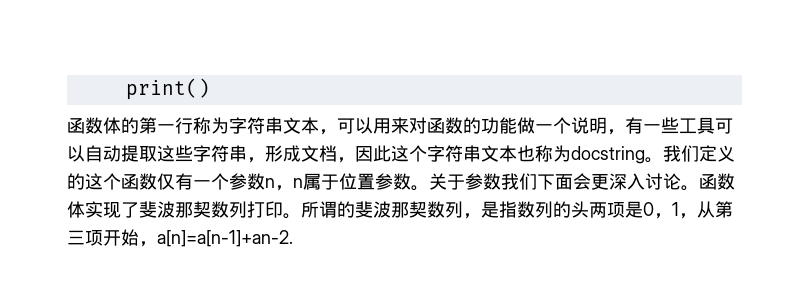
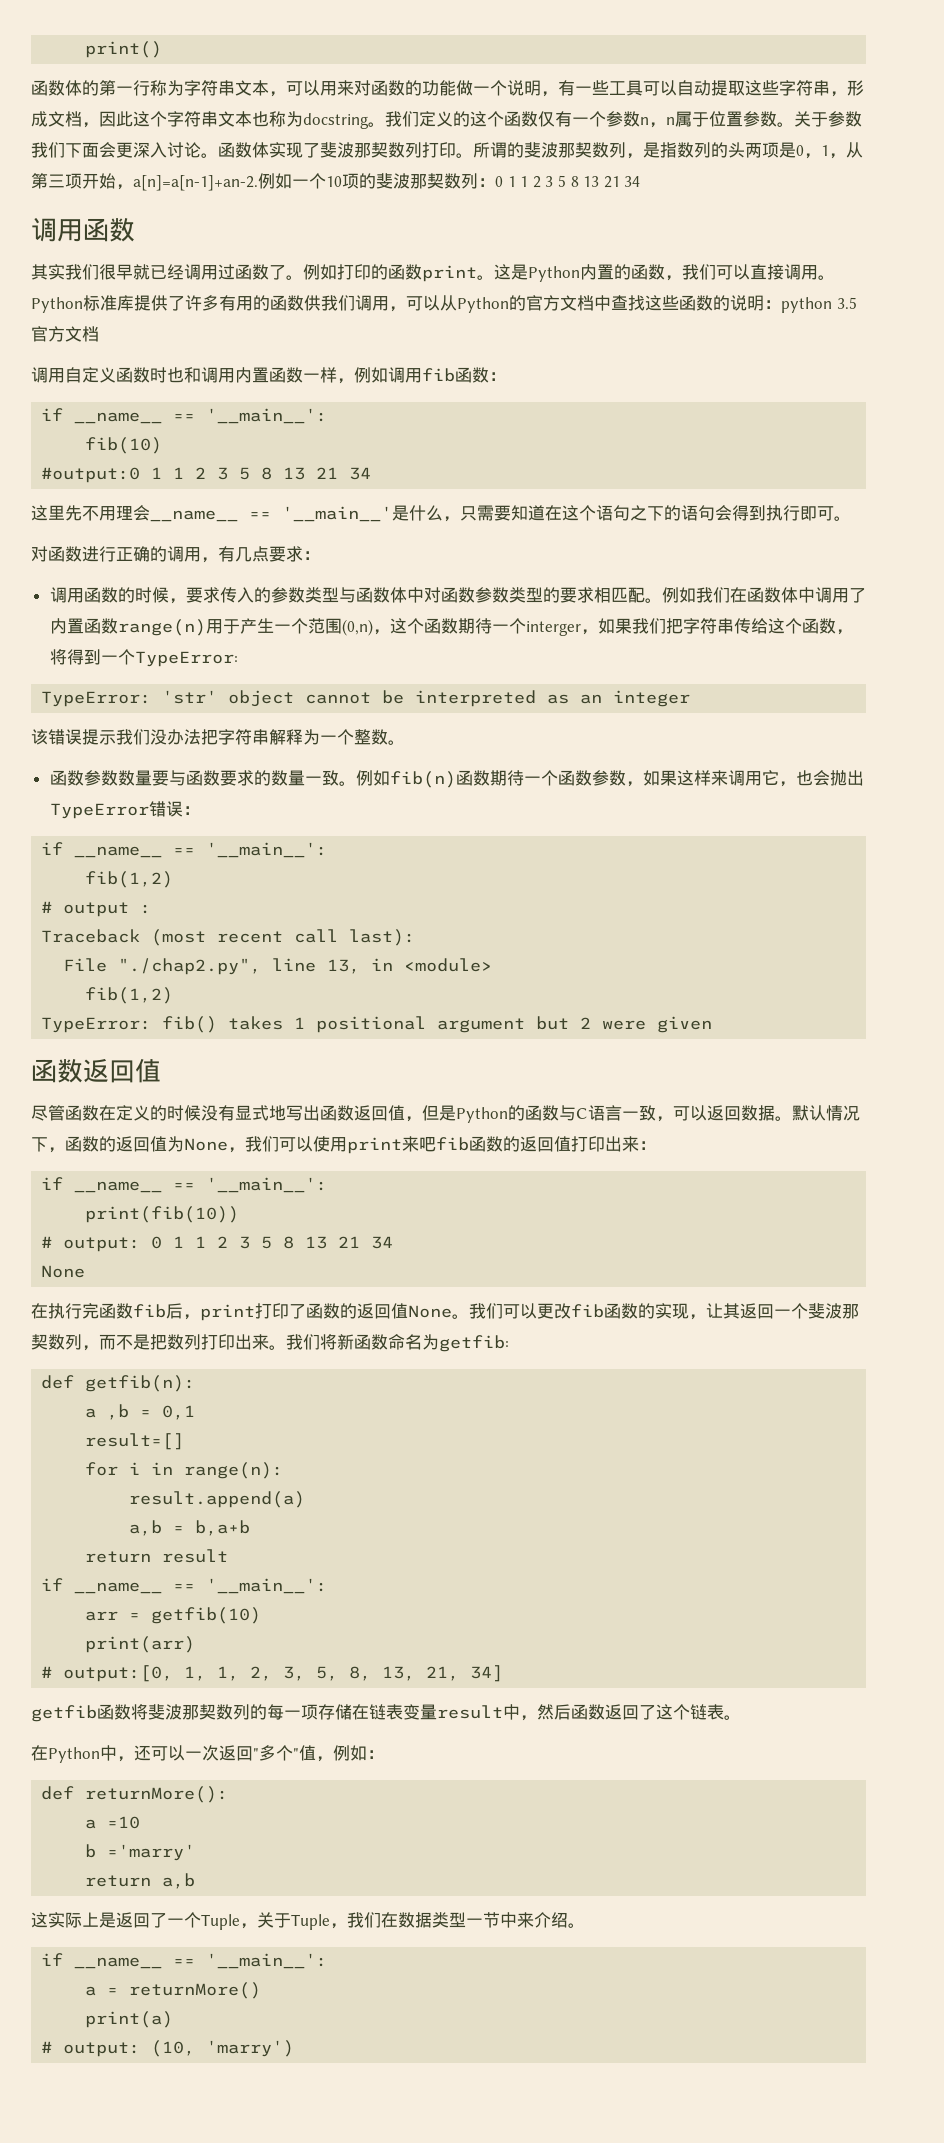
(293, 238) none -> [258,173,641,189] [31,217,135,242] [31,264,835,282] [31,295,857,313] [31,326,99,342] [31,367,506,384] [41,408,328,424] [85,437,163,454] [41,467,372,483] [31,505,851,522] [31,546,320,563] [49,587,866,604] [49,618,853,636] [49,649,238,667] [41,690,691,707] [31,729,405,745] [49,770,864,788] [49,801,200,819] [41,842,328,858] [85,871,174,888] [41,901,152,917] [41,929,416,946] [63,958,493,975] [85,987,174,1004] [41,1016,713,1033] [31,1058,161,1083] [31,1105,860,1123] [31,1136,656,1154] [41,1177,328,1193] [85,1206,240,1223] [41,1236,394,1252] [41,1265,86,1278] [31,1303,859,1321] [31,1334,509,1352] [41,1375,196,1392] [85,1404,196,1420] [85,1433,185,1450] [85,1462,284,1479] [129,1491,306,1508] [129,1520,251,1536] [85,1549,229,1563] [41,1578,328,1594] [85,1607,262,1624] [85,1636,196,1653] [41,1665,504,1682] [31,1704,741,1722] [31,1745,384,1763] [41,1786,229,1803] [85,1816,141,1829] [85,1844,196,1861] [85,1873,196,1889] [31,1912,585,1930] [41,1953,328,1969] [85,1982,262,1999] [85,2011,174,2028] [41,2040,295,2057] 例如一个10项的斐波那契数列：0 1 1 2 3 5 8 13 21 34 // 调用函数 // 其实我们很早就已经调用过函数了。例如打印的函数print。这是Python内置的函数，我们可以直接调用。Python标准库提供了许多有用的函数供我们调用，可以从Python的官方文档中查找这些函数的说明：python 3.5官方文档 // 调用自定义函数时也和调用内置函数一样，例如调用fib函数： // if __name__ == '__main__': // fib(10) // #output:0 1 1 2 3 5 8 13 21 34 // 这里先不用理会__name__ == '__main__'是什么，只需要知道在这个语句之下的语句会得到执行即可。 // 对函数进行正确的调用，有几点要求： // 调用函数的时候，要求传入的参数类型与函数体中对函数参数类型的要求相匹配。例如我们在函数体中调用了内置函数range(n)用于产生一个范围(0,n)，这个函数期待一个interger，如果我们把字符串传给这个函数，将得到一个TypeError: // TypeError: 'str' object cannot be interpreted as an integer // 该错误提示我们没办法把字符串解释为一个整数。 // 函数参数数量要与函数要求的数量一致。例如fib(n)函数期待一个函数参数，如果这样来调用它，也会抛出TypeError错误： // if __name__ == '__main__': // fib(1,2) // # output : // Traceback (most recent call last): // File "./chap2.py", line 13, in <module> // fib(1,2) // TypeError: fib() takes 1 positional argument but 2 were given // 函数返回值 // 尽管函数在定义的时候没有显式地写出函数返回值，但是Python的函数与C语言一致，可以返回数据。默认情况下，函数的返回值为None，我们可以使用print来吧fib函数的返回值打印出来： // if __name__ == '__main__': // print(fib(10)) // # output: 0 1 1 2 3 5 8 13 21 34 // None // 在执行完函数fib后，print打印了函数的返回值None。我们可以更改fib函数的实现，让其返回一个斐波那契数列，而不是把数列打印出来。我们将新函数命名为getfib: // def getfib(n): // a ,b = 0,1 // result=[] // for i in range(n): // result.append(a) // a,b = b,a+b // return result // if __name__ == '__main__': // arr = getfib(10) // print(arr) // # output:[0, 1, 1, 2, 3, 5, 8, 13, 21, 34] // getfib函数将斐波那契数列的每一项存储在链表变量result中，然后函数返回了这个链表。 // 在Python中，还可以一次返回"多个"值，例如： // def returnMore(): // a =10 // b ='marry' // return a,b // 这实际上是返回了一个Tuple，关于Tuple，我们在数据类型一节中来介绍。 // if __name__ == '__main__': // a = returnMore() // print(a) // # output: (10, 'marry')

